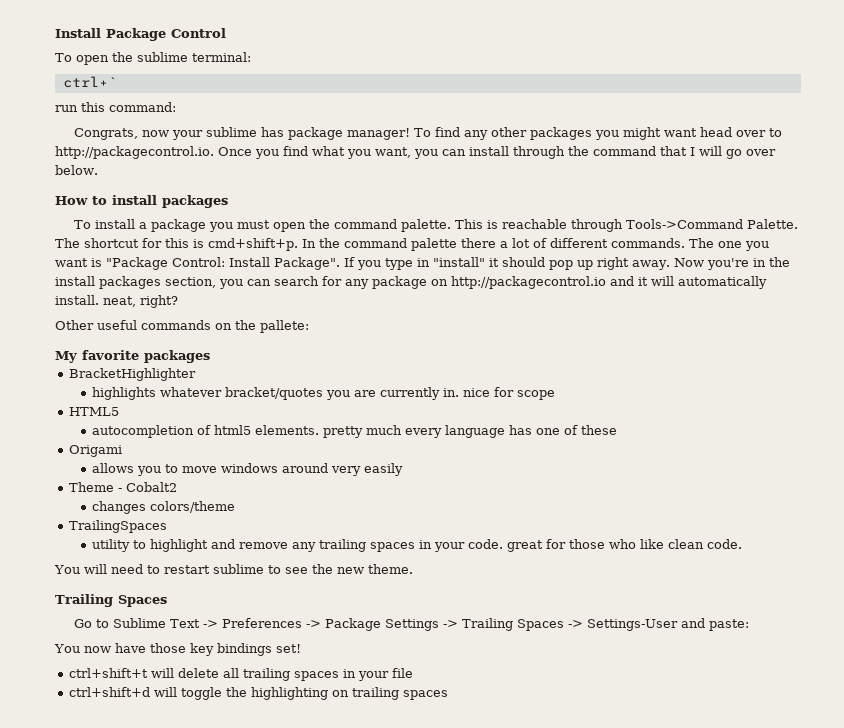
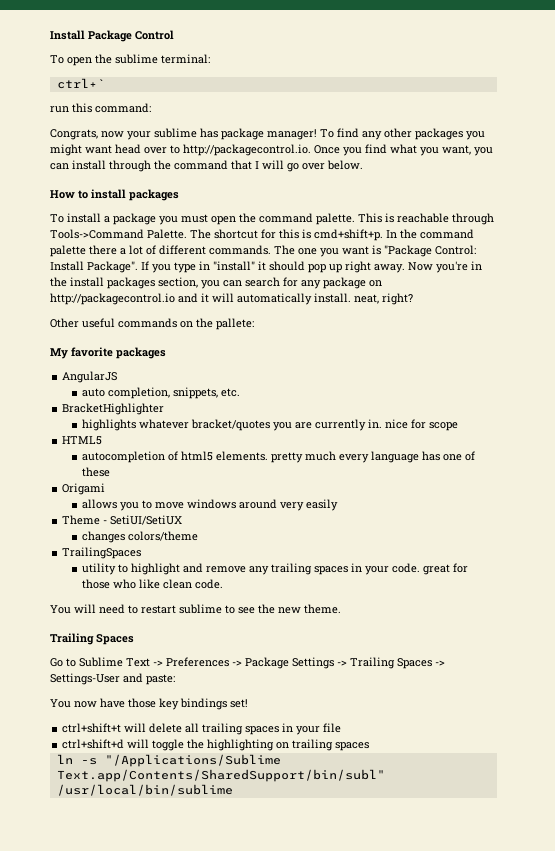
(210, 356) none -> [62,371,118,383] [82,387,241,399] // AngularJS // auto completion, snippets, etc.
[125,482,177,492] Cobalt2 -> [110,515,183,525] SetiUI/SetiUX
(448, 695) none -> [56,754,281,767] [56,769,385,782] [56,784,233,796] // ln -s "/Applications/Sublime Text.app/Contents/SharedSupport/bin/subl" /usr/local/bin/sublime

